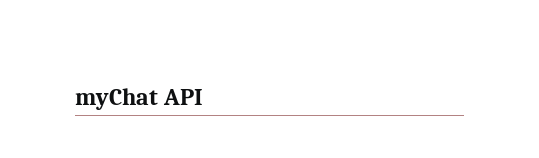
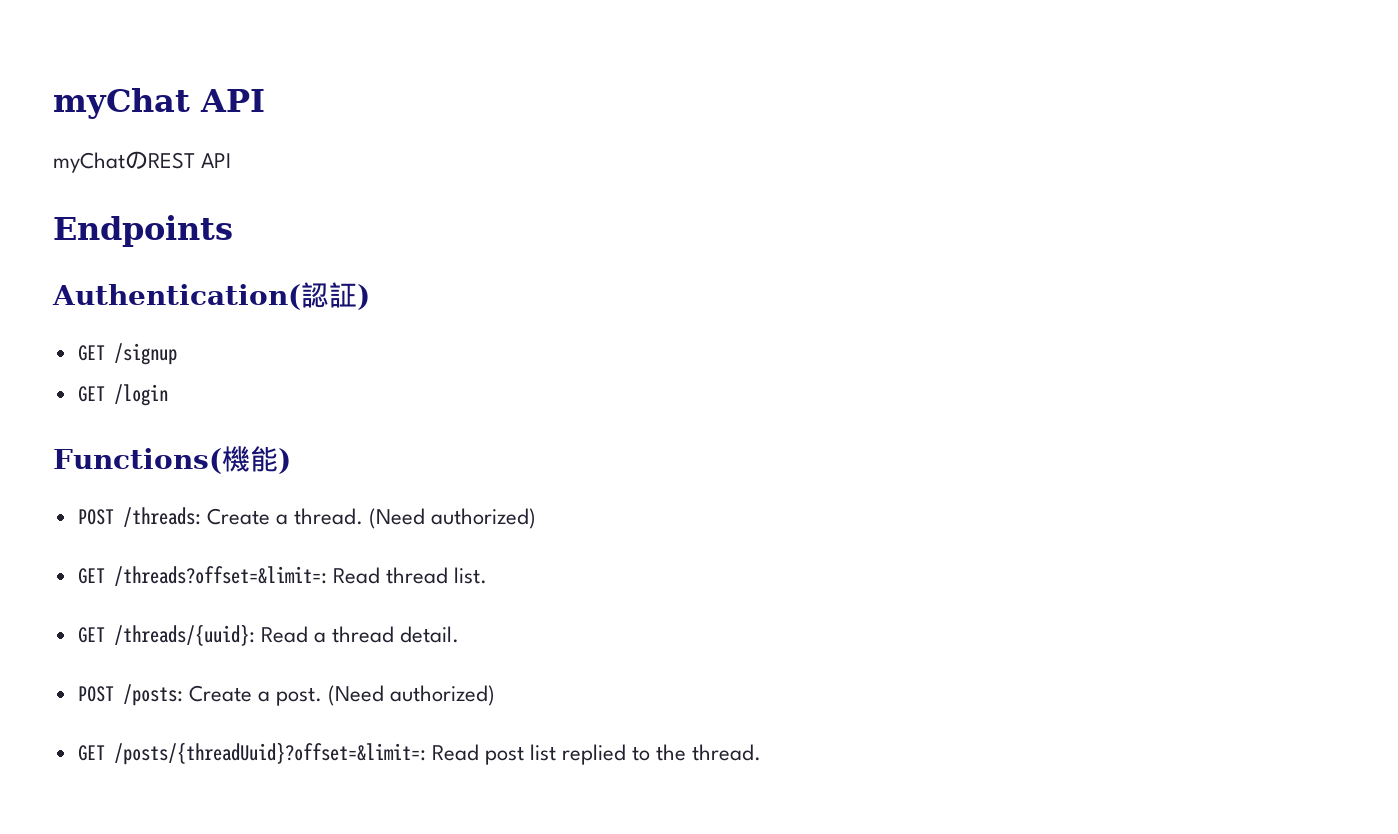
(204, 97) none -> [53,151,232,173] [53,215,233,247] [52,282,370,310] [77,343,177,365] [77,384,168,406] [53,446,291,474] [77,507,537,529] [77,566,487,586] [77,624,460,646] [77,684,496,706] [77,742,762,765] // myChatのREST API // Endpoints // Authentication(認証) // GET /signup // GET /login // Functions(機能) // POST /threads: Create a thread. (Need authorized) // GET /threads?offset=&limit=: Read thread list. // GET /threads/{uuid}: Read a thread detail. // POST /posts: Create a post. (Need authorized) // GET /posts/{threadUuid}?offset=&limit=: Read post list replied to the thread.

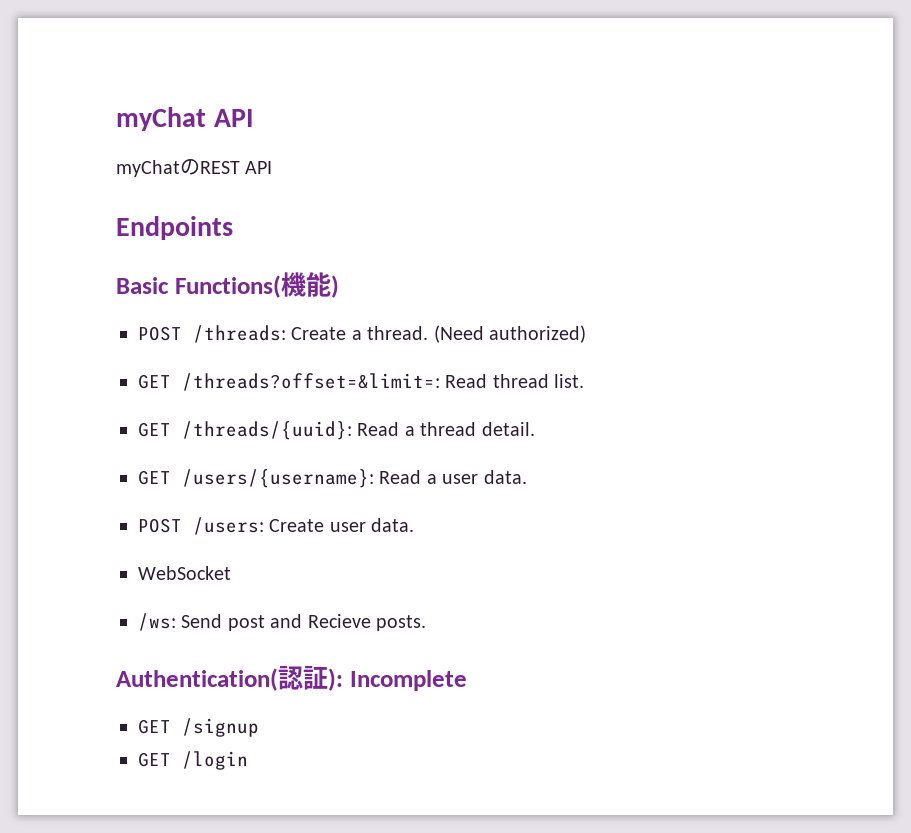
[52,282,370,310] [77,343,177,365] [77,384,168,406] Authentication(認証) // GET /signup // GET /login // -> [116,277,169,294] Basic
[77,684,496,706] [77,742,762,765] POST /posts: Create a post. (Need authorized) // GET /posts/{threadUuid}?offset=&limit=: Read post list replied to the thread. -> [138,469,527,488] [138,517,415,535] [138,566,231,580] [138,613,426,631] [116,666,467,691] [138,718,259,737] [138,751,248,770] GET /users/{username}: Read a user data. // POST /users: Create user data. // WebSocket // /ws: Send post and Recieve posts. // Authentication(認証): Incomplete // GET /signup // GET /login

